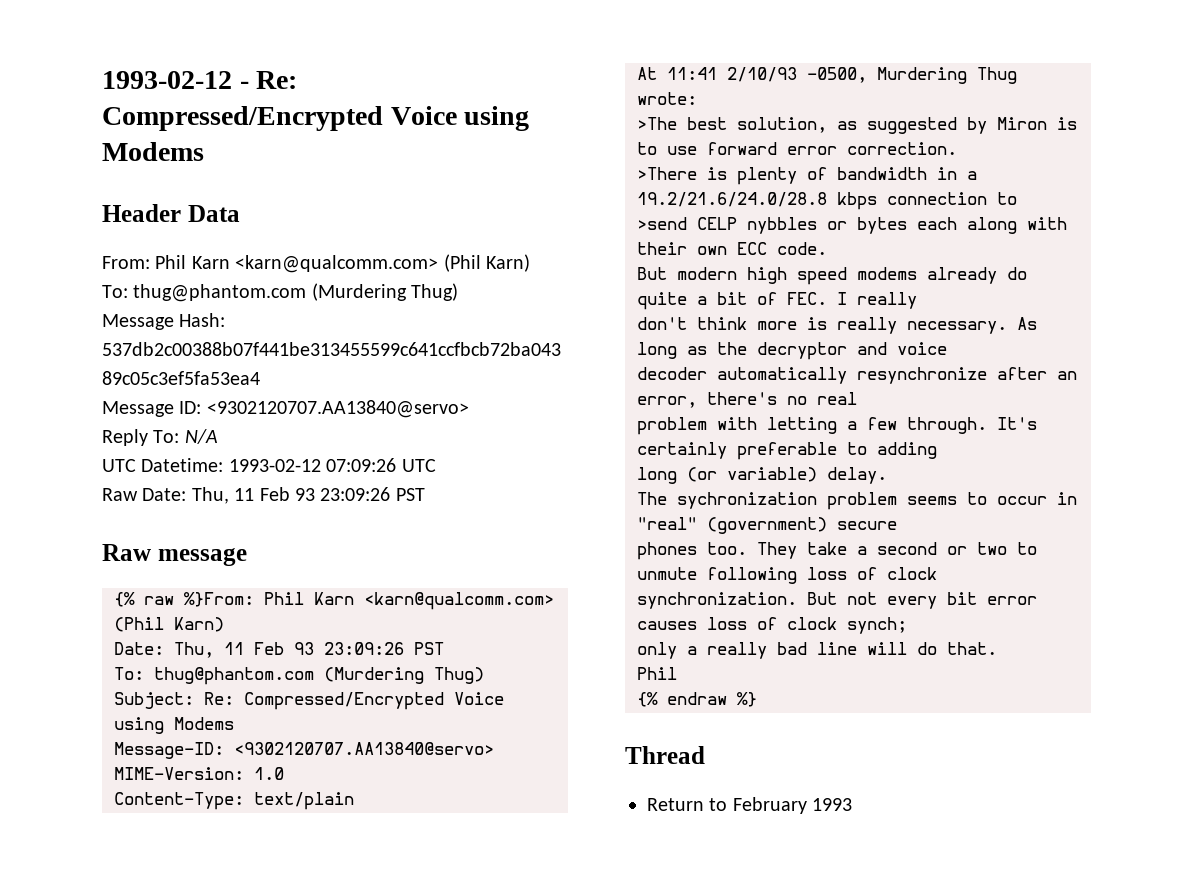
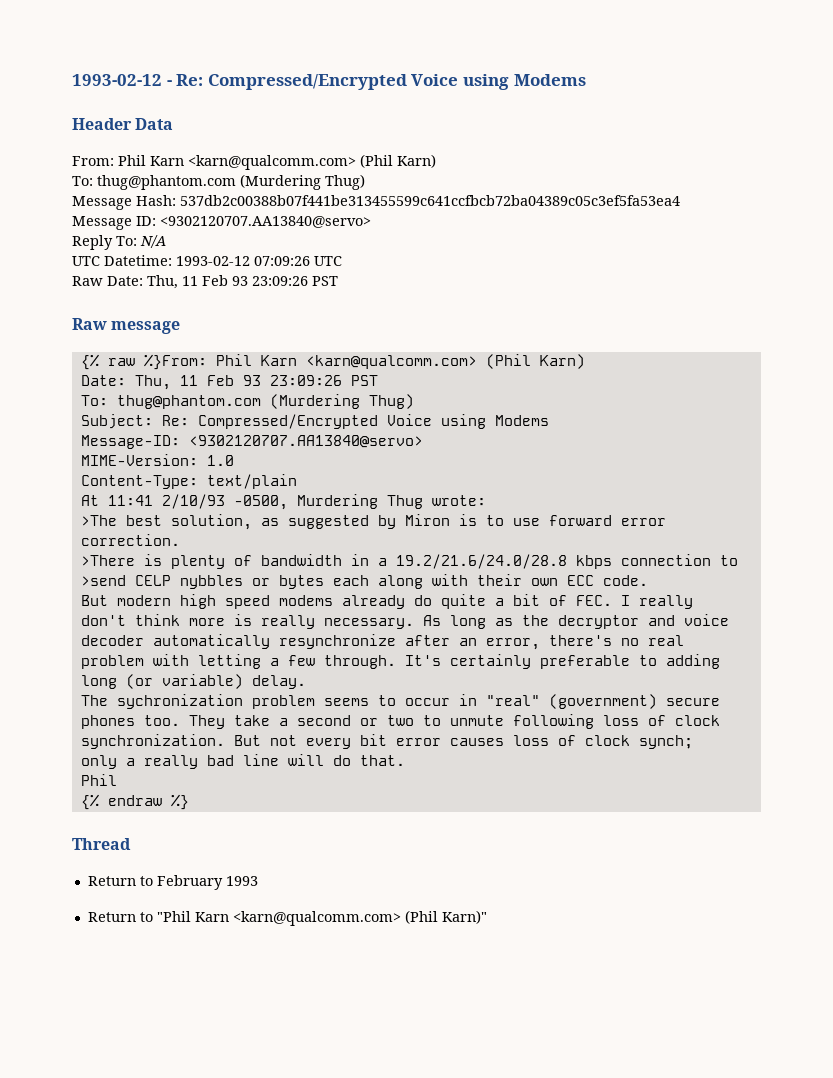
(853, 804) none -> [87,910,487,926] // Return to "Phil Karn <karn@qualcomm.com> (Phil Karn)"

